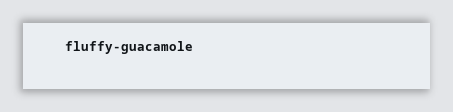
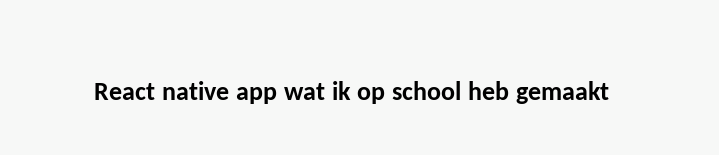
[65,41,193,54] fluffy-guacamole -> [94,81,610,104] React native app wat ik op school heb gemaakt

